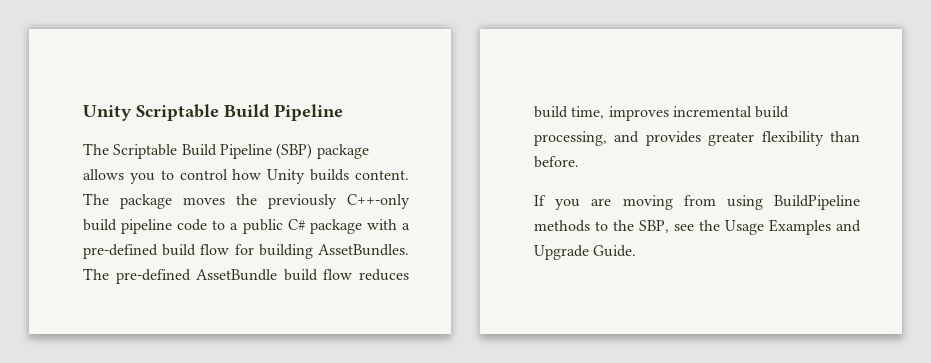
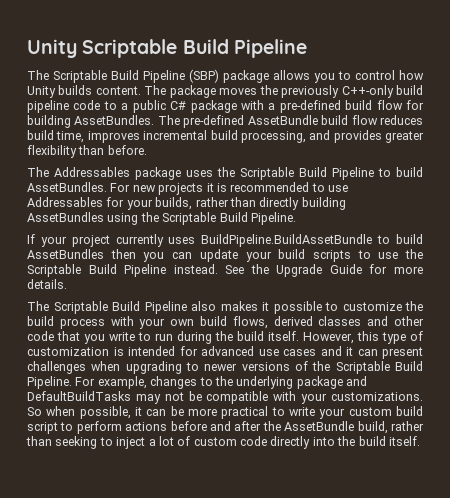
[534,195,860,210] [534,219,861,235] [534,245,637,260] If you are moving from using BuildPipeline methods to the SBP, see the Usage Examples and Upgrade Guide. -> [27,167,423,180] [27,182,348,195] [27,197,346,210] [27,212,296,225] [27,234,423,247] [27,249,423,262] [27,264,423,277] [27,279,67,289] [27,301,423,314] [27,316,425,329] [27,331,423,344] [27,346,423,359] [27,361,423,374] [27,376,367,389] [27,391,423,404] [27,406,423,419] [27,421,424,434] [26,436,420,449] The Addressables package uses the Scriptable Build Pipeline to build AssetBundles. For new projects it is recommended to use Addressables for your builds, rather than directly building AssetBundles using the Scriptable Build Pipeline. // If your project currently uses BuildPipeline.BuildAssetBundle to build AssetBundles then you can update your build scripts to use the Scriptable Build Pipeline instead. See the Upgrade Guide for more details. // The Scriptable Build Pipeline also makes it possible to customize the build process with your own build flows, derived classes and other code that you write to run during the build itself. However, this type of customization is intended for advanced use cases and it can present challenges when upgrading to newer versions of the Scriptable Build Pipeline. For example, changes to the underlying package and DefaultBuildTasks may not be compatible with your customizations. So when possible, it can be more practical to write your custom build script to perform actions before and after the AssetBundle build, rather than seeking to inject a lot of custom code directly into the build itself.

